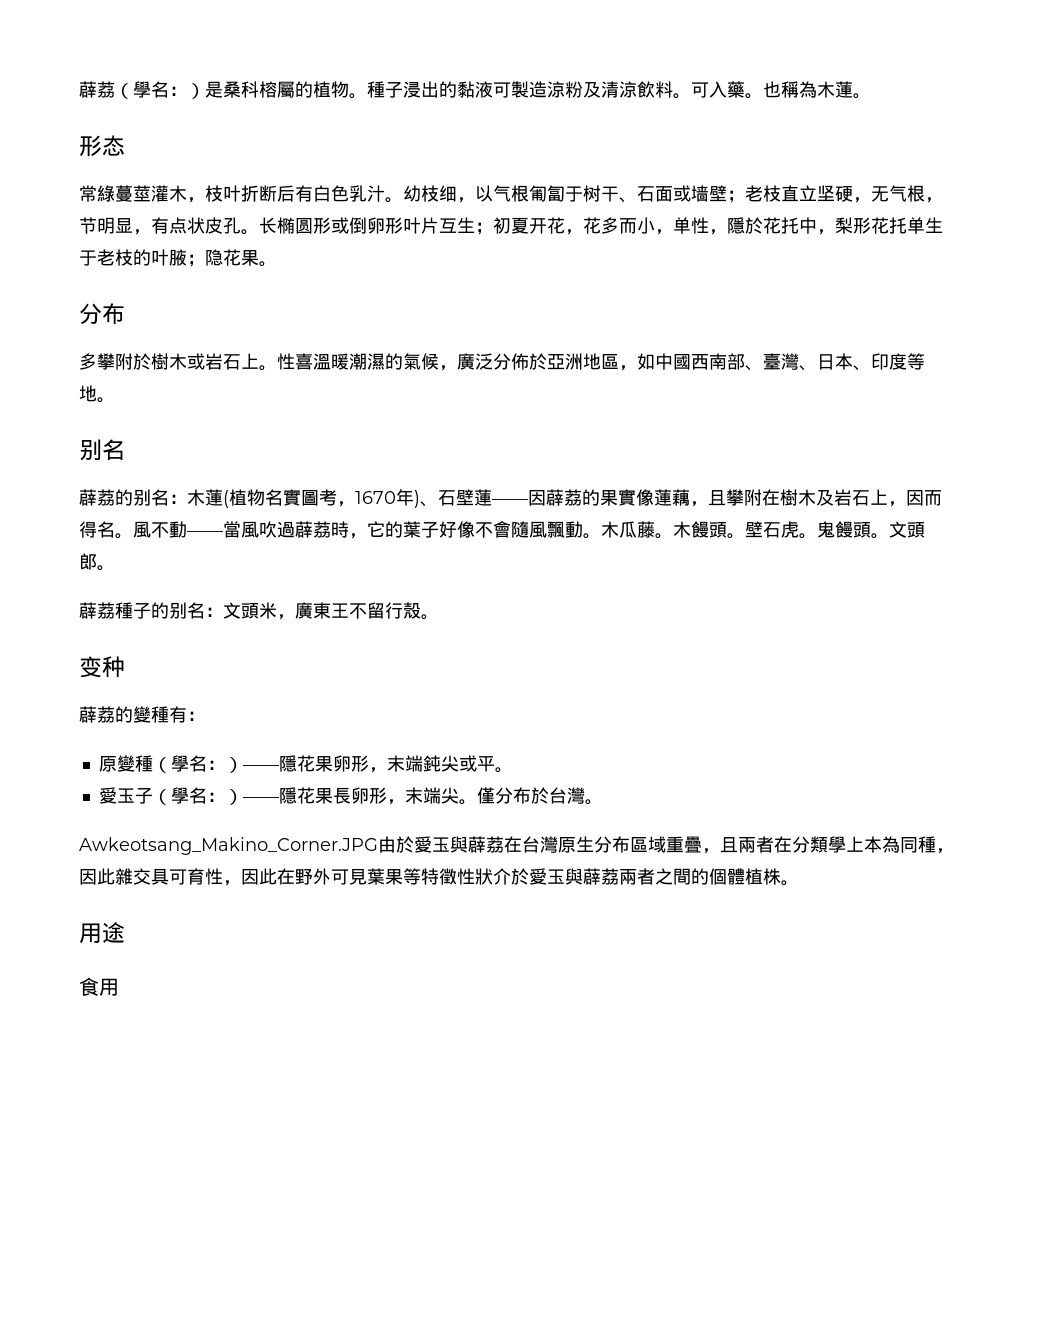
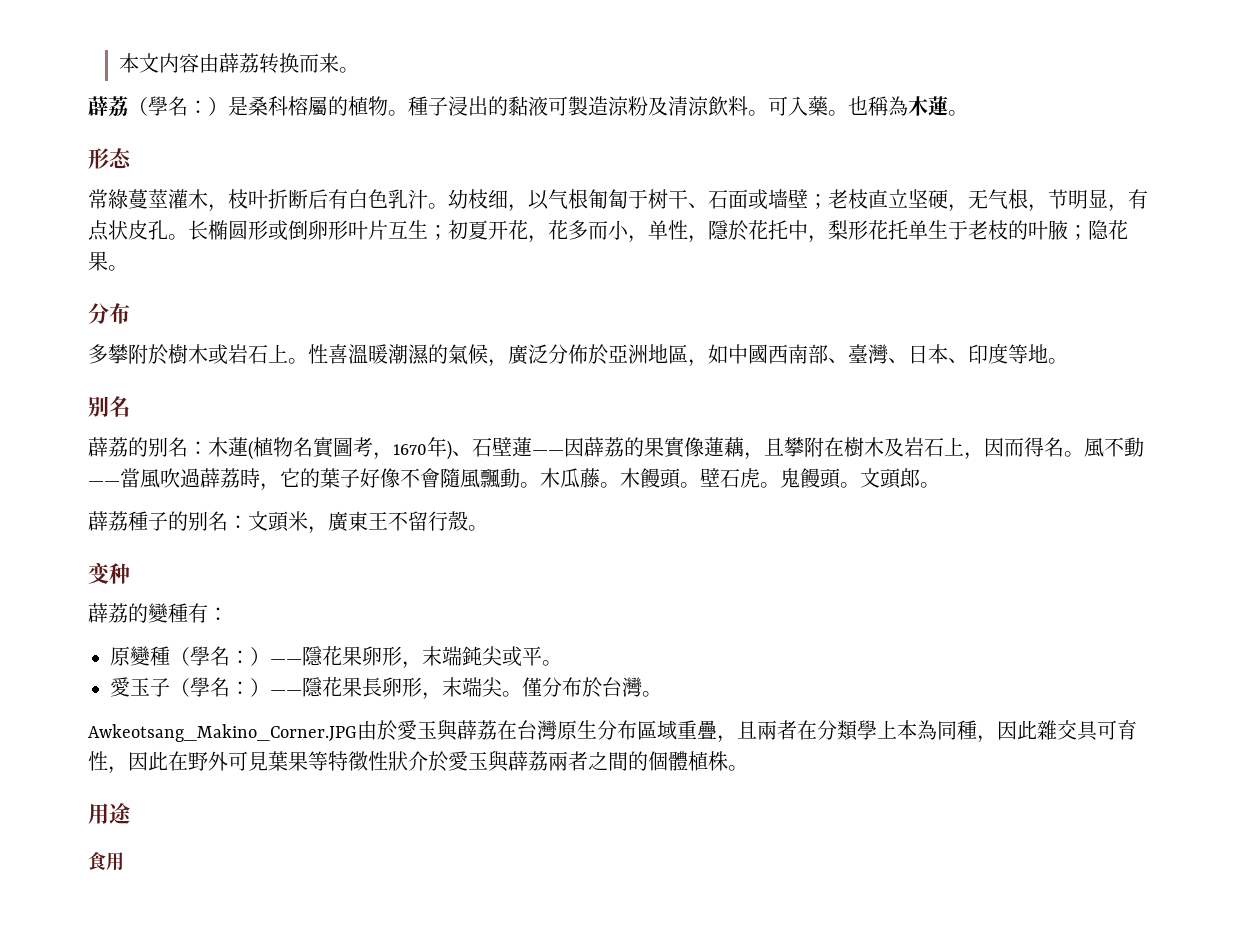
(79, 89) none -> [118,53,359,74] 本文内容由薜荔转换而来。 //

